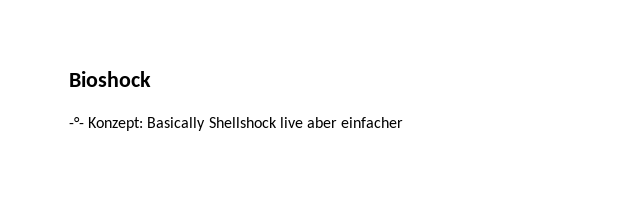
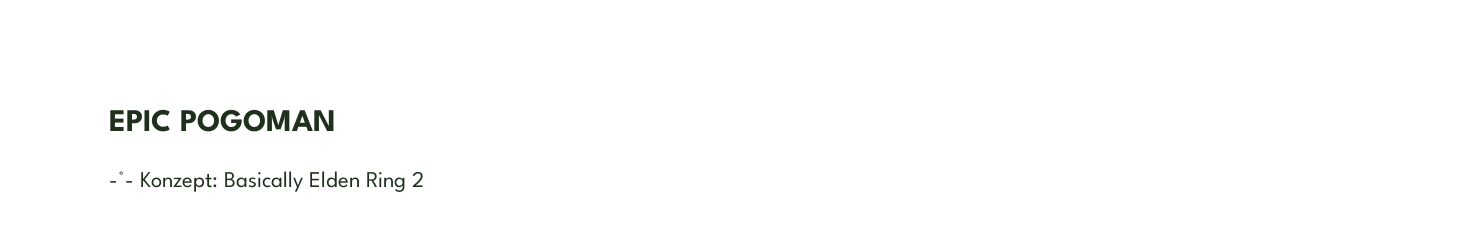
[69,71,151,87] Bioshock -> [109,109,336,132] EPIC POGOMAN
[208,117,404,128] Shellshock live aber einfacher -> [309,171,425,192] Elden Ring 2

